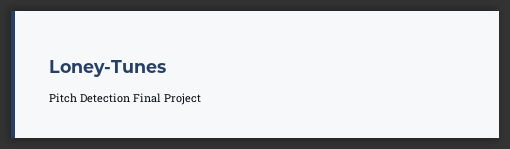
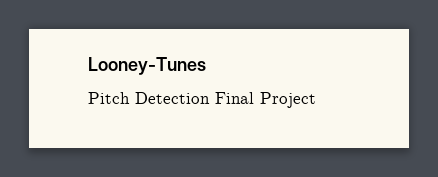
[49,60,166,77] Loney-Tunes -> [88,57,206,75] Looney-Tunes

